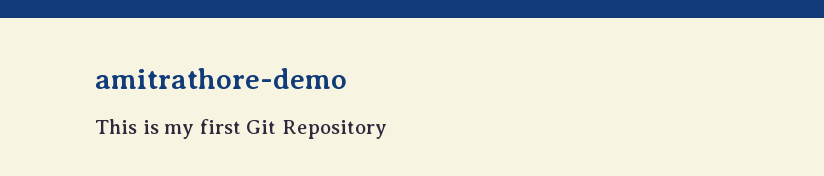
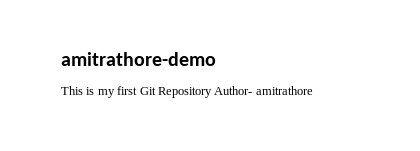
(387, 129) none -> [214,86,313,95] Author- amitrathore

